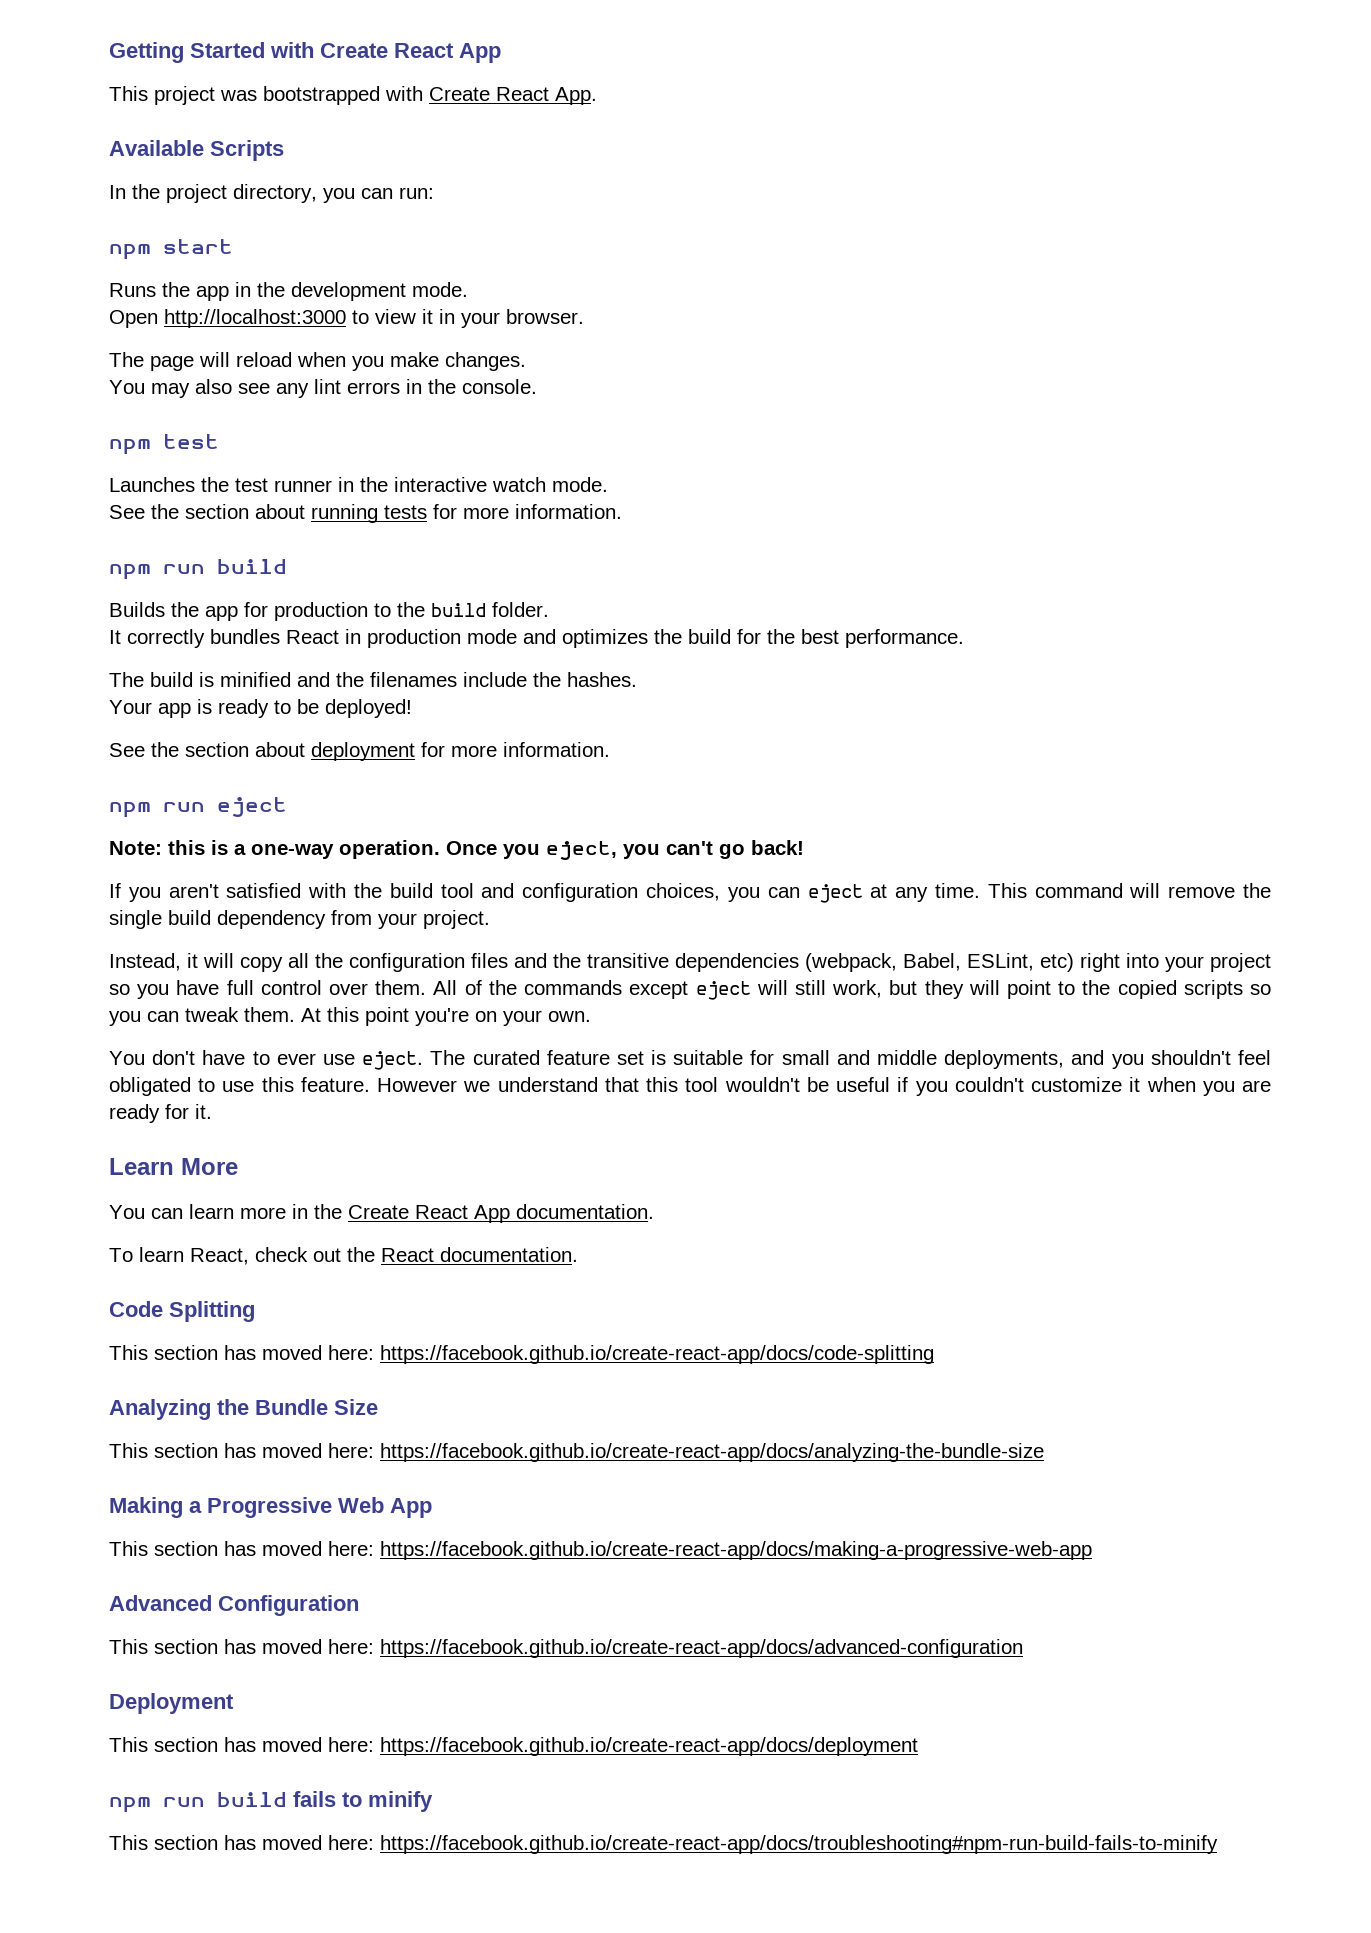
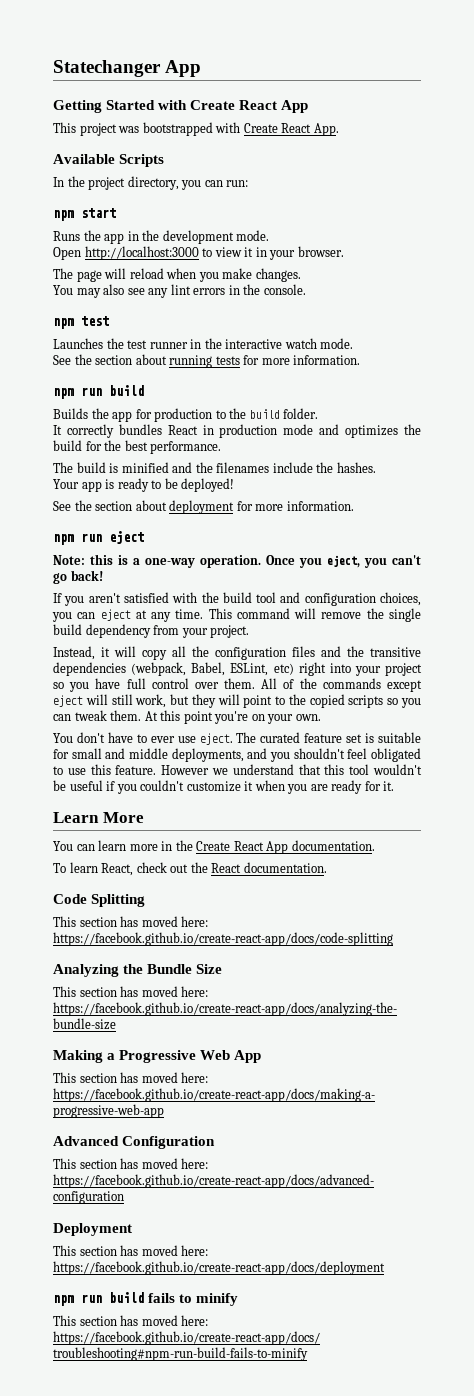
(109, 52) none -> [53,60,202,77] Statechanger App //

